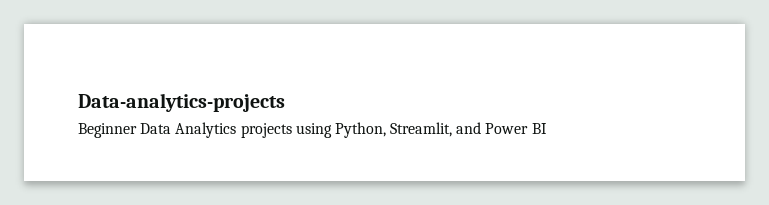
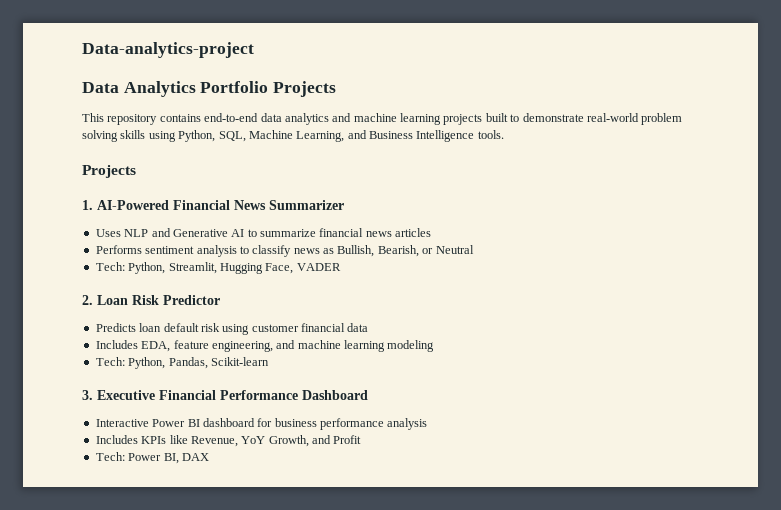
[78,93,285,112] [78,122,547,138] Data-analytics-projects // Beginner Data Analytics projects using Python, Streamlit, and Power BI -> [82,42,254,58] [82,81,337,97] [82,113,683,125] [82,130,504,142] [82,165,136,178] [82,200,344,210] [95,228,432,237] [95,245,474,257] [95,262,341,274] [82,295,220,305] [95,323,369,335] [95,340,435,352] [95,357,269,369] [82,390,368,400] [95,418,428,430] [95,435,362,447] [95,452,209,464] Data-analytics-project // Data Analytics Portfolio Projects // This repository contains end-to-end data analytics and machine learning projects built to demonstrate real-world problem solving skills using Python, SQL, Machine Learning, and Business Intelligence tools. // Projects // 1. AI-Powered Financial News Summarizer // Uses NLP and Generative AI to summarize financial news articles // Performs sentiment analysis to classify news as Bullish, Bearish, or Neutral // Tech: Python, Streamlit, Hugging Face, VADER // 2. Loan Risk Predictor // Predicts loan default risk using customer financial data // Includes EDA, feature engineering, and machine learning modeling // Tech: Python, Pandas, Scikit-learn // 3. Executive Financial Performance Dashboard // Interactive Power BI dashboard for business performance analysis // Includes KPIs like Revenue, YoY Growth, and Profit // Tech: Power BI, DAX

